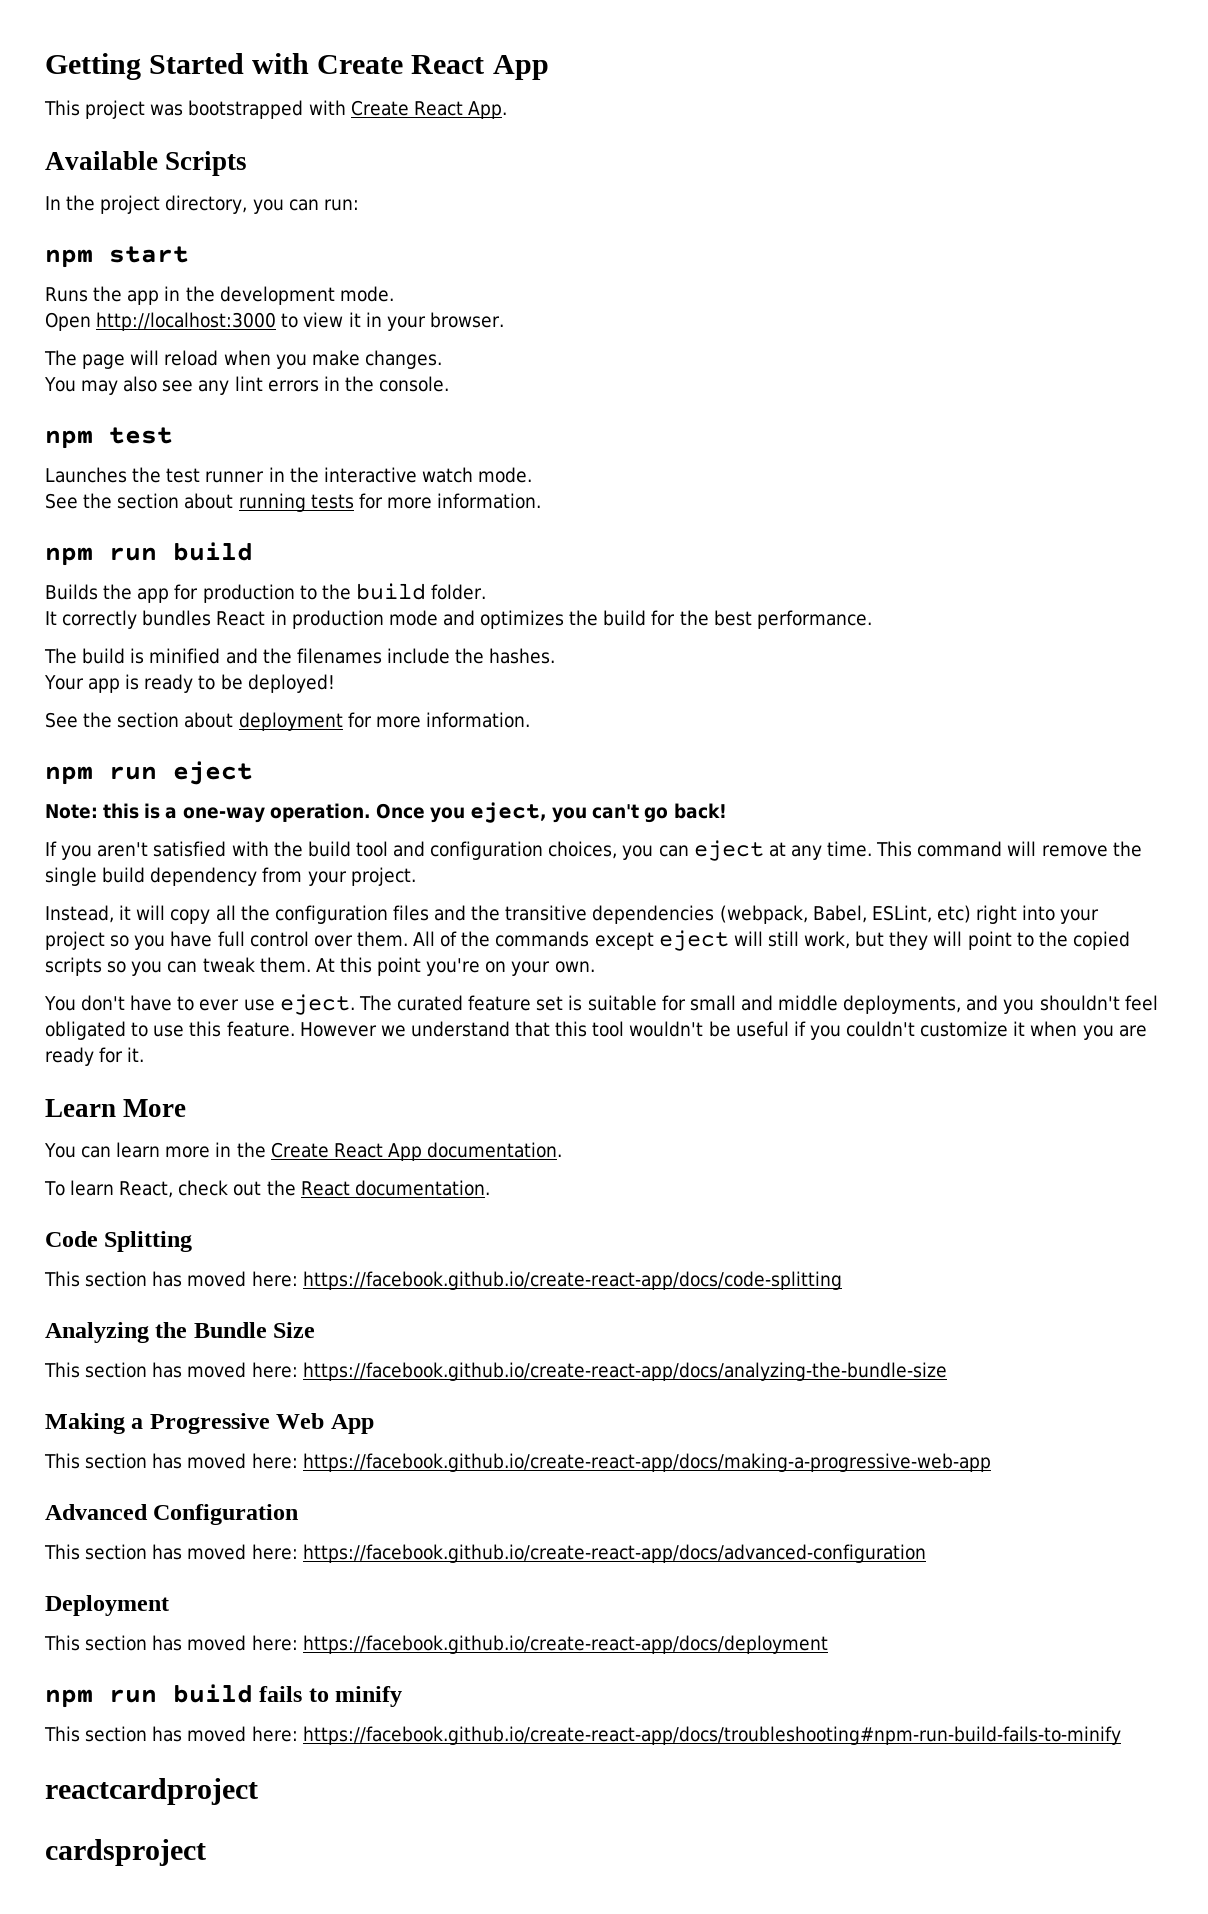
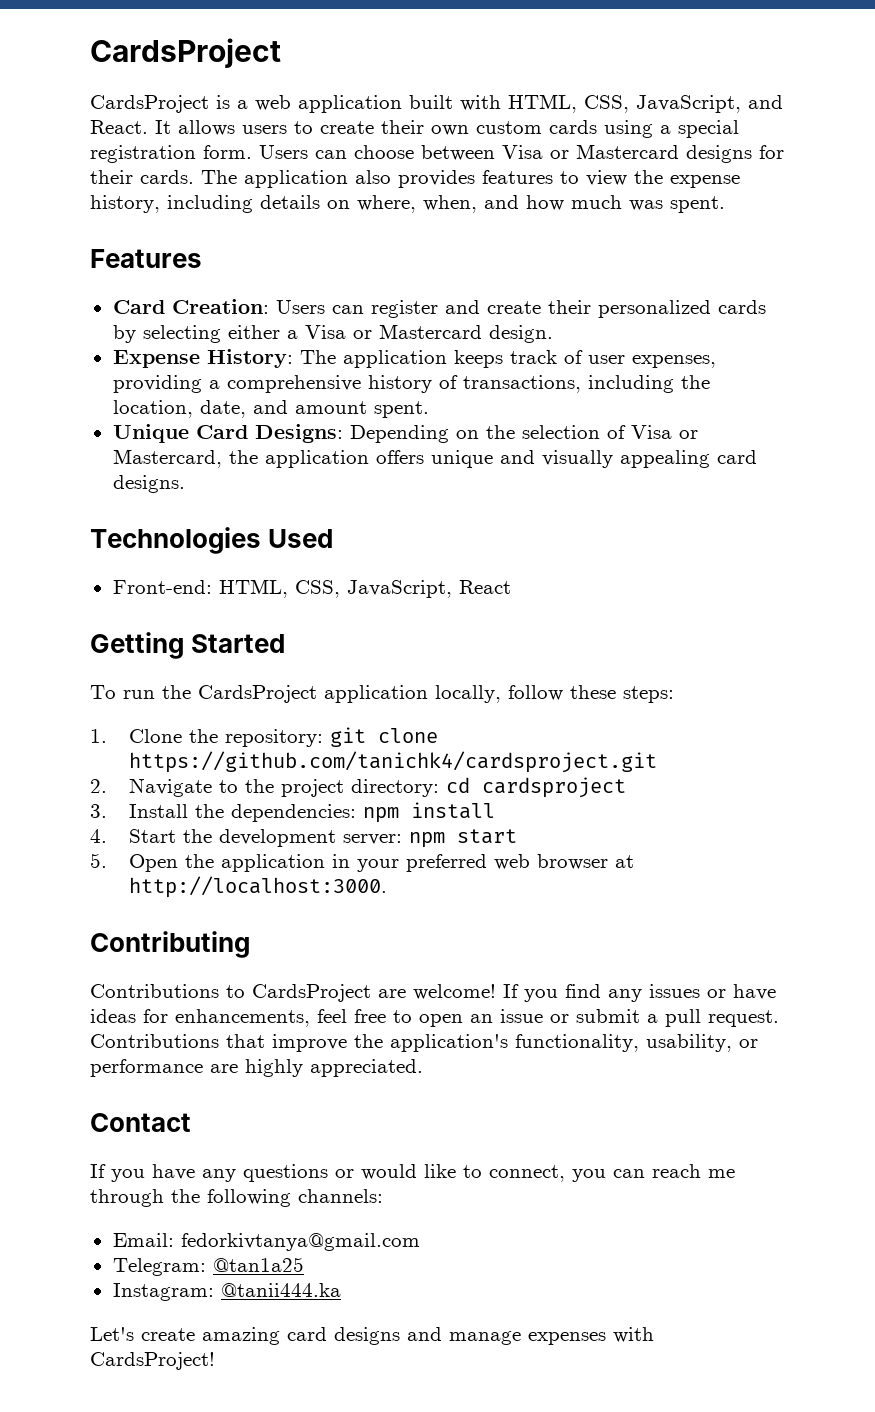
[45,53,549,80] [44,100,507,119] [45,151,248,176] [45,195,359,214] [45,246,189,268] [45,286,394,305] [45,312,504,331] [44,350,442,369] [44,376,450,395] [45,427,173,449] [45,467,533,483] [45,493,542,512] [45,542,253,566] [45,583,487,603] [45,610,872,629] [44,648,556,664] [44,674,335,693] [45,712,530,731] [45,761,253,785] [45,802,727,823] [45,840,1142,861] [45,867,416,886] [45,905,1100,924] [45,930,1130,951] [45,957,595,976] [44,994,1158,1015] [45,1021,1147,1040] [45,1047,145,1066] [45,1099,187,1117] [44,1142,563,1161] [44,1180,490,1198] [45,1231,193,1252] [44,1271,842,1290] [45,1322,316,1343] [44,1362,947,1381] [45,1413,374,1434] [44,1453,991,1472] [45,1504,299,1525] [44,1544,926,1563] [45,1595,169,1616] [44,1635,828,1654] [45,1684,403,1708] [44,1726,1121,1745] [45,1778,258,1805] [45,1839,206,1866] Getting Started with Create React App // This project was bootstrapped with Create React App. // Available Scripts // In the project directory, you can run: // npm start // Runs the app in the development mode. // Open http://localhost:3000 to view it in your browser. // The page will reload when you make changes. // You may also see any lint errors in the console. // npm test // Launches the test runner in the interactive watch mode. // See the section about running tests for more information. // npm run build // Builds the app for production to the build folder. // It correctly bundles React in production mode and optimizes the build for the best performance. // The build is minified and the filenames include the hashes. // Your app is ready to be deployed! // See the section about deployment for more information. // npm run eject // Note: this is a one-way operation. Once you eject, you can't go back! // If you aren't satisfied with the build tool and configuration choices, you can eject at any time. This command will remove the single build dependency from your project. // Instead, it will copy all the configuration files and the transitive dependencies (webpack, Babel, ESLint, etc) right into your project so you have full control over them. All of the commands except eject will still work, but they will point to the copied scripts so you can tweak them. At this point you're on your own. // You don't have to ever use eject. The curated feature set is suitable for small and middle deployments, and you shouldn't feel obligated to use this feature. However we understand that this tool wouldn't be useful if you couldn't customize it when you are ready for it. // Learn More // You can learn more in the Create React App documentation. // To learn React, check out the React documentation. // Code Splitting // This section has moved here: https://facebook.github.io/create-react-app/docs/code-splitting // Analyzing the Bundle Size // This section has moved here: https://facebook.github.io/create-react-app/docs/analyzing-the-bundle-size // Making a Progressive Web App // This section has moved here: https://facebook.github.io/create-react-app/docs/making-a-progressive-web-app // Advanced Configuration // This section has moved here: https://facebook.github.io/create-react-app/docs/advanced-configuration // Deployment // This section has moved here: https://facebook.github.io/create-react-app/docs/deployment // npm run build fails to minify // This section has moved here: https://facebook.github.io/create-react-app/docs/troubleshooting#npm-run-build-fails-to-minify // reactcardproject // cardsproject -> [90,38,281,68] [90,94,783,113] [90,120,739,138] [90,144,784,163] [90,170,740,188] [90,195,725,213] [90,249,202,268] [112,299,766,318] [112,324,553,343] [112,349,716,368] [112,375,710,393] [112,400,429,418] [112,424,698,443] [112,449,757,468] [112,475,185,493] [90,527,334,554] [112,579,511,598] [90,632,286,659] [90,685,674,703] [90,727,438,747] [128,751,657,773] [90,777,626,798] [90,802,495,823] [90,829,517,848] [90,853,634,872] [128,876,387,898] [90,931,250,958] [90,984,776,1002] [90,1009,779,1027] [90,1034,758,1052] [90,1059,423,1077] [90,1113,191,1132] [90,1164,735,1182] [90,1189,383,1207] [112,1233,420,1251] [112,1257,304,1276] [112,1283,341,1301] [90,1327,654,1345] [90,1352,215,1370] CardsProject // CardsProject is a web application built with HTML, CSS, JavaScript, and React. It allows users to create their own custom cards using a special registration form. Users can choose between Visa or Mastercard designs for their cards. The application also provides features to view the expense history, including details on where, when, and how much was spent. // Features // Card Creation: Users can register and create their personalized cards by selecting either a Visa or Mastercard design. // Expense History: The application keeps track of user expenses, providing a comprehensive history of transactions, including the location, date, and amount spent. // Unique Card Designs: Depending on the selection of Visa or Mastercard, the application offers unique and visually appealing card designs. // Technologies Used // Front-end: HTML, CSS, JavaScript, React // Getting Started // To run the CardsProject application locally, follow these steps: // 1. Clone the repository: git clone https://github.com/tanichk4/cardsproject.git // 2. Navigate to the project directory: cd cardsproject // 3. Install the dependencies: npm install // 4. Start the development server: npm start // 5. Open the application in your preferred web browser at http://localhost:3000. // Contributing // Contributions to CardsProject are welcome! If you find any issues or have ideas for enhancements, feel free to open an issue or submit a pull request. Contributions that improve the application's functionality, usability, or performance are highly appreciated. // Contact // If you have any questions or would like to connect, you can reach me through the following channels: // Email: fedorkivtanya@gmail.com // Telegram: @tan1a25 // Instagram: @tanii444.ka // Let's create amazing card designs and manage expenses with CardsProject!

